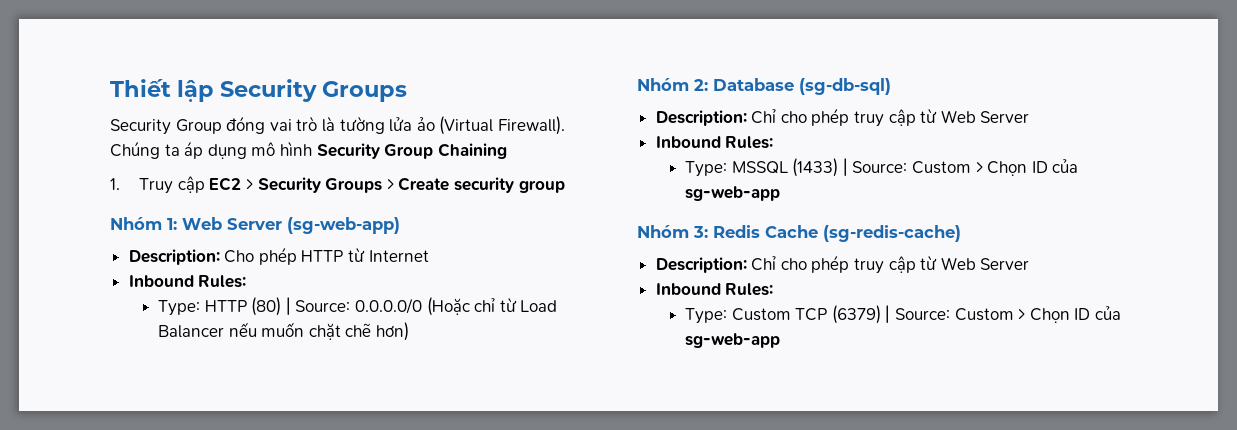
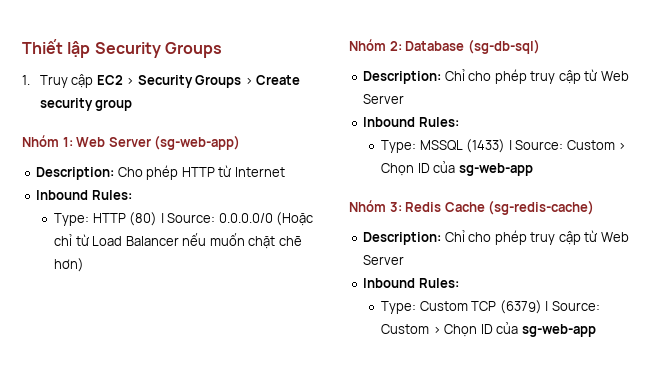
[110,116,565,135] [110,141,507,159] // Security Group đóng vai trò là tường lửa ảo (Virtual Firewall). Chúng ta áp dụng mô hình Security Group Chaining -> (222, 50) none

